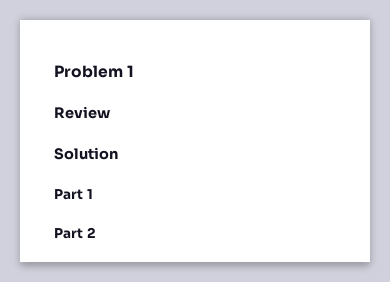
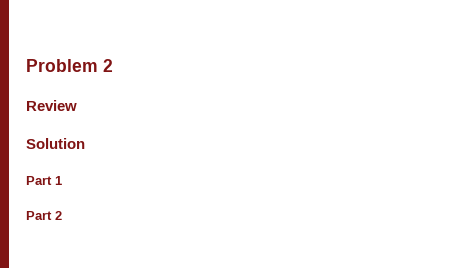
[127,65,135,77] 1 -> [103,59,113,72] 2

